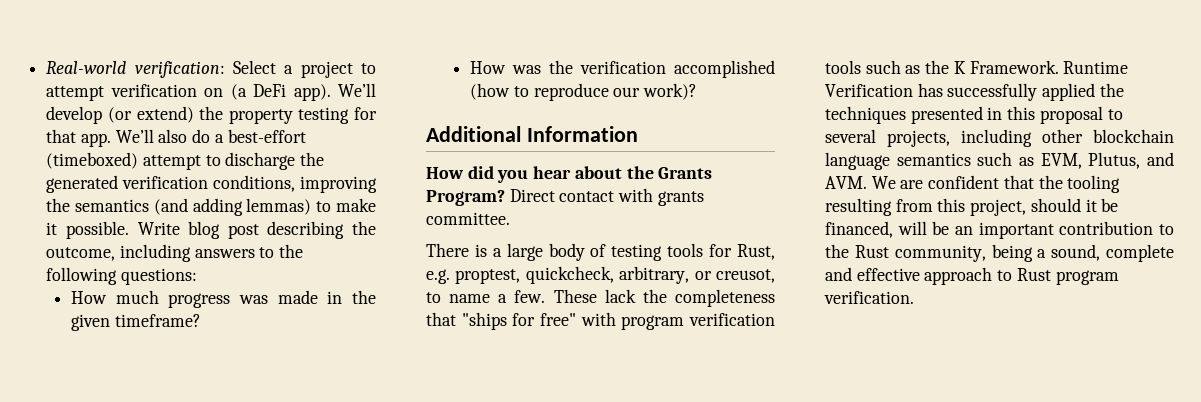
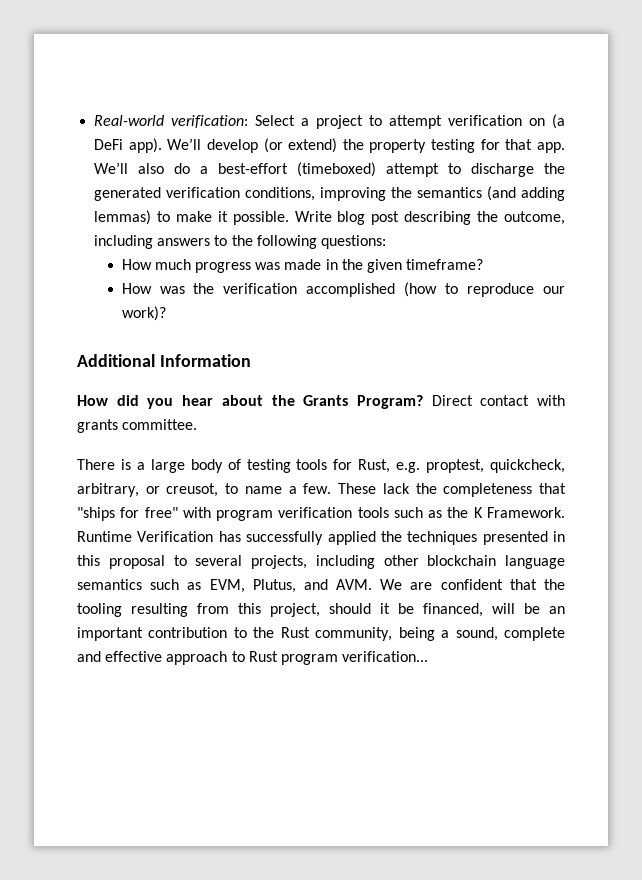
[824,291,914,304] verification. -> [342,651,429,662] verification...

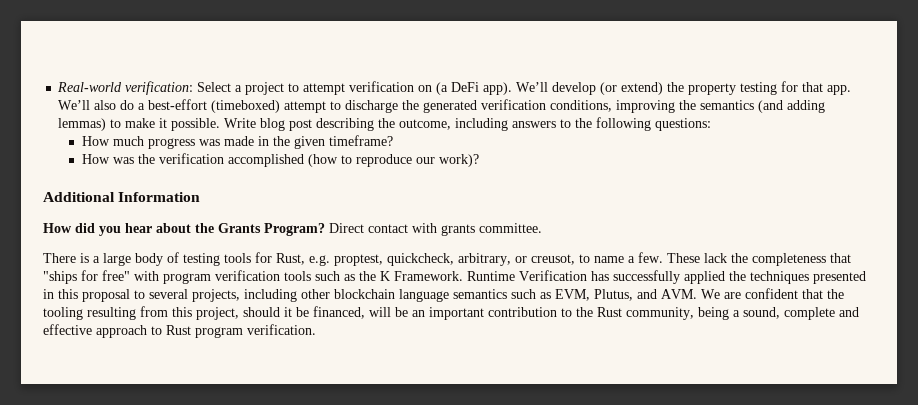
[342,651,429,662] verification... -> [247,324,316,335] verification.

